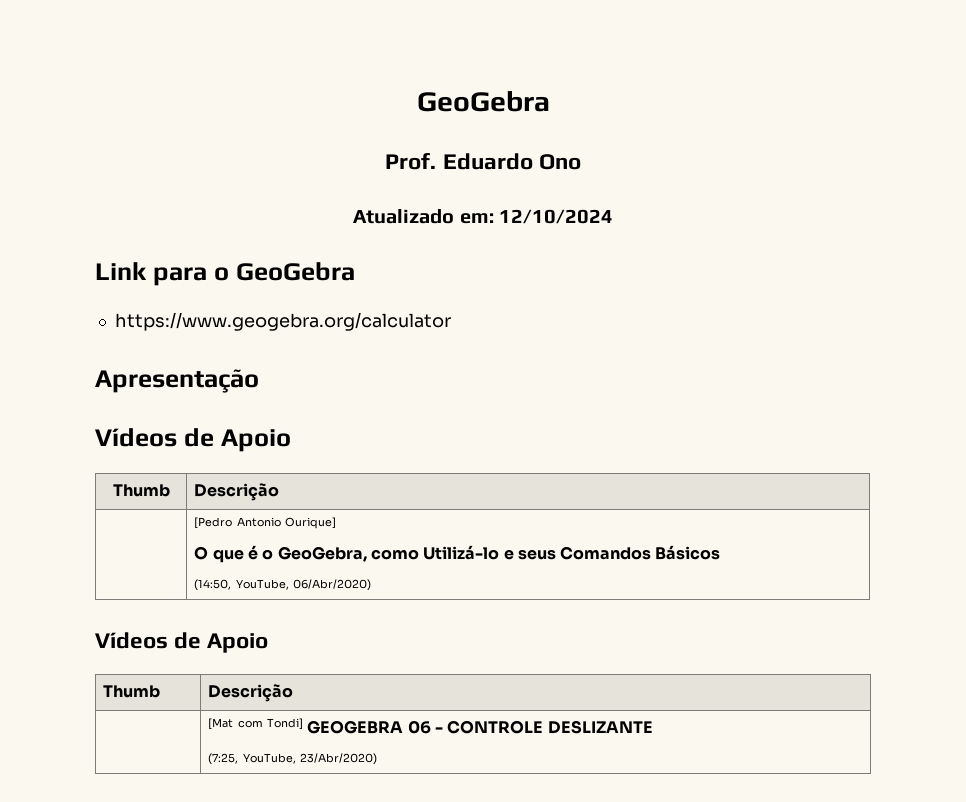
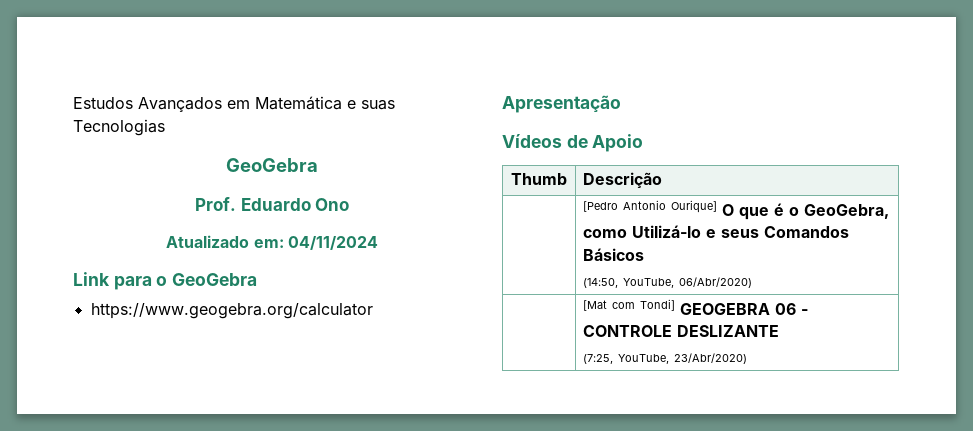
(416, 101) none -> [73,96,395,112] [73,119,165,136] Estudos Avançados em Matemática e suas Tecnologias //
[498,209,613,224] 12/10/2024 -> [287,236,378,250] 04/11/2024
(336, 523) // -> (718, 206) none
[95,632,269,653] [103,685,161,698] [208,684,294,702] // Vídeos de Apoio // Thumb | Descrição -> (753, 282) none

